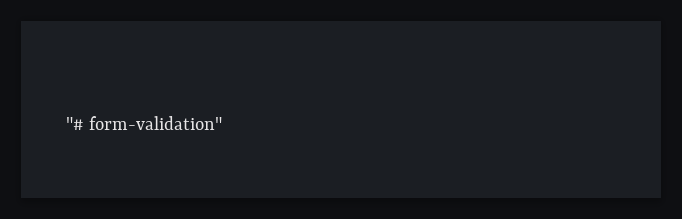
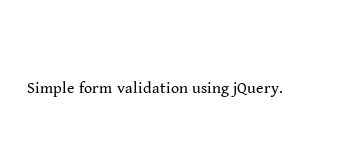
[66,116,223,130] "# form-validation" -> [27,81,284,97] Simple form validation using jQuery.

